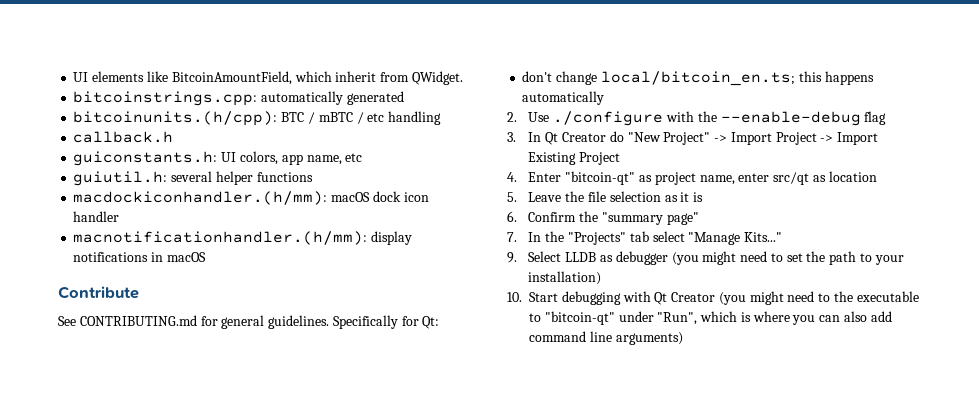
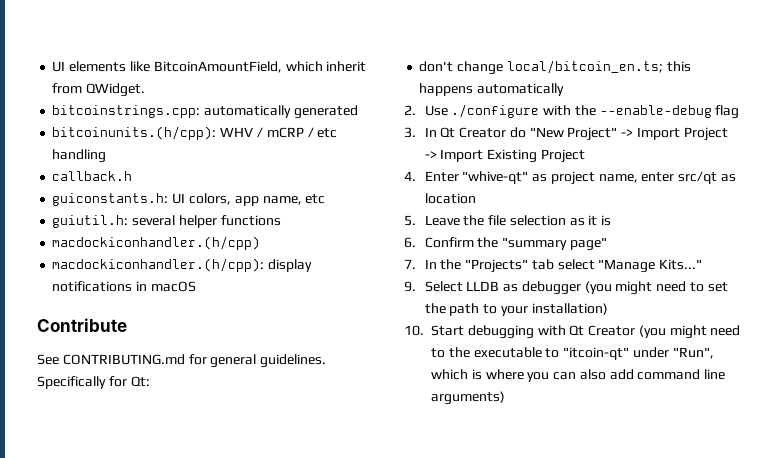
[281,112,353,124] BTC / mBTC -> [220,127,304,138] WHV / mCRP
[73,191,429,205] [73,211,120,222] [73,231,368,245] macdockiconhandler.(h/mm): macOS dock icon handler // macnotificationhandler.(h/mm): -> [52,236,261,250] [52,258,265,272] macdockiconhandler.(h/cpp) // macdockiconhandler.(h/cpp):
[565,171,636,185] "bitcoin-qt" -> [462,171,529,184] "whive-qt"
[544,311,615,325] "bitcoin-qt" -> [563,347,630,360] "itcoin-qt"

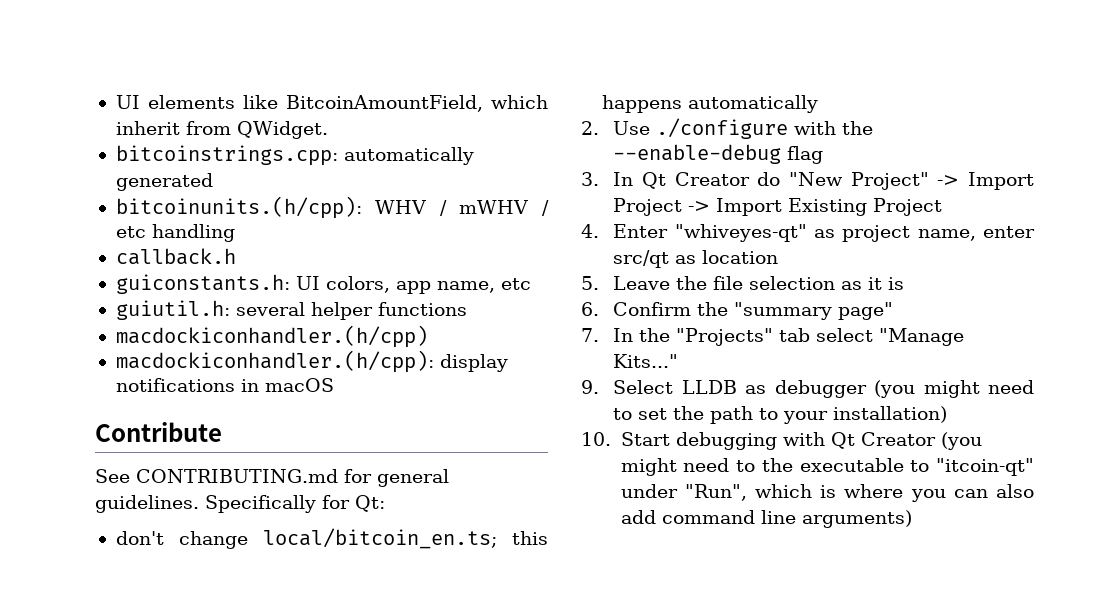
[266,127,304,138] mCRP -> [459,200,529,214] mWHV
[462,171,529,184] "whive-qt" -> [674,224,807,242] "whiveyes-qt"

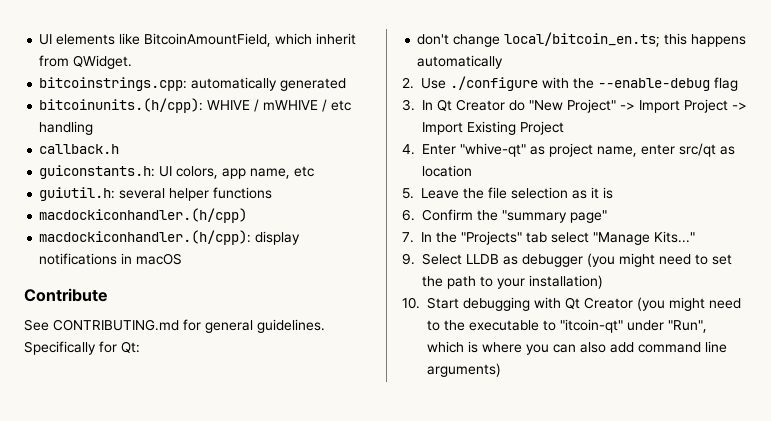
[375,200,529,216] WHV / mWHV -> [207,99,319,112] WHIVE / mWHIVE
[674,224,807,242] "whiveyes-qt" -> [460,143,526,157] "whive-qt"

